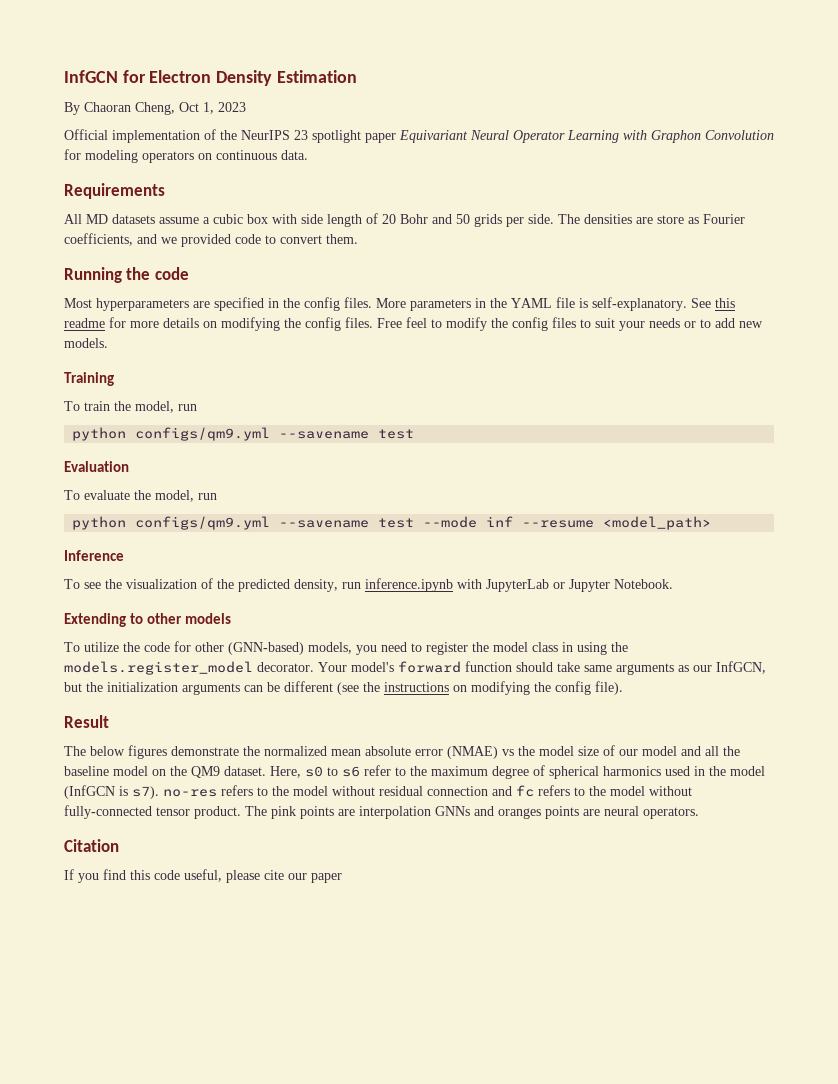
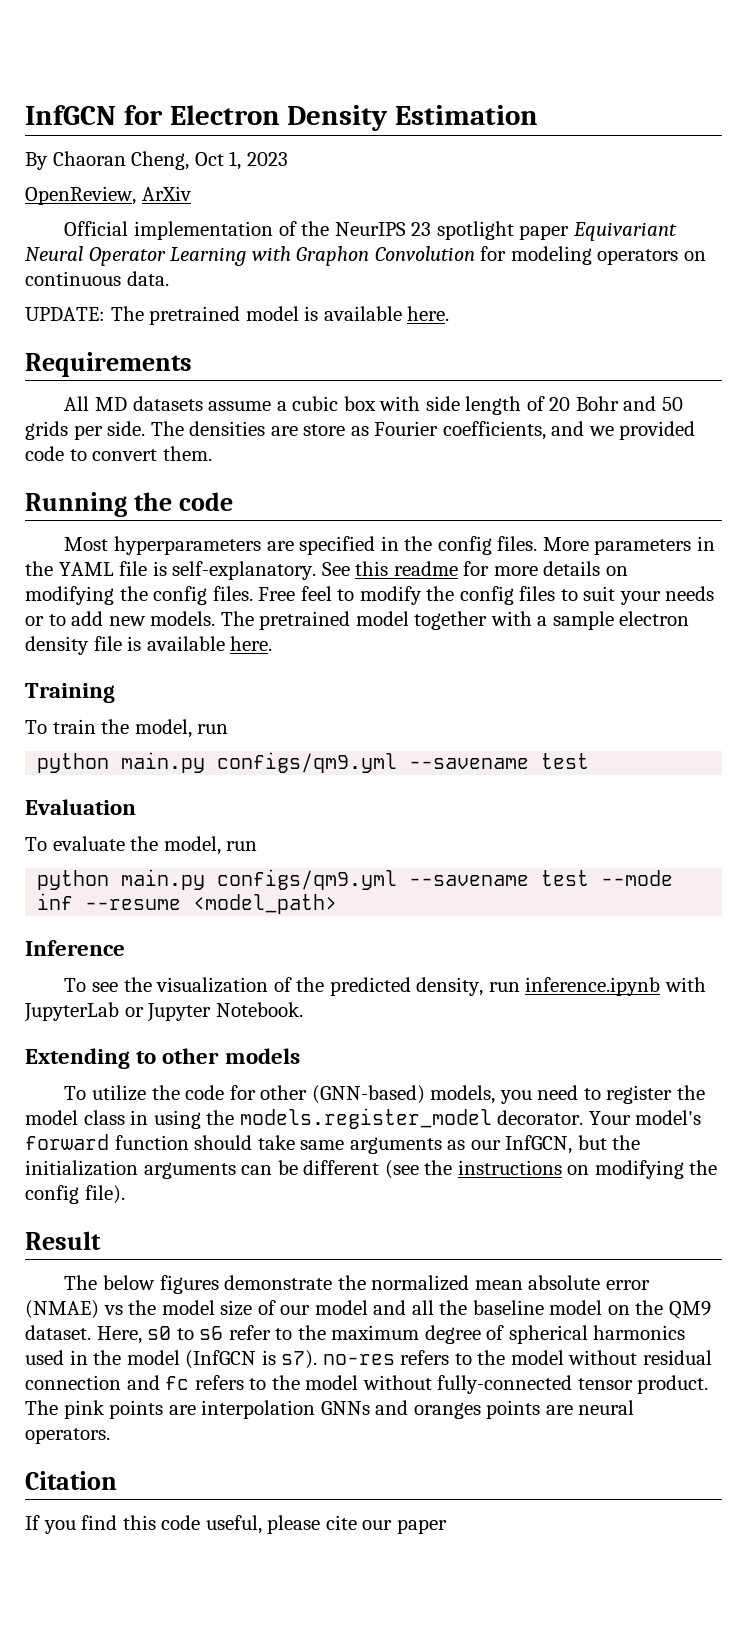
(246, 107) none -> [25,186,191,205] // OpenReview, ArXiv
(308, 155) none -> [25,306,450,325] // UPDATE: The pretrained model is available here.
(108, 343) none -> [220,611,690,630] [25,636,273,655] The pretrained model together with a sample electron density file is available here.
(127, 434) none -> [121,752,206,773] main.py
(127, 523) none -> [121,869,206,890] main.py

